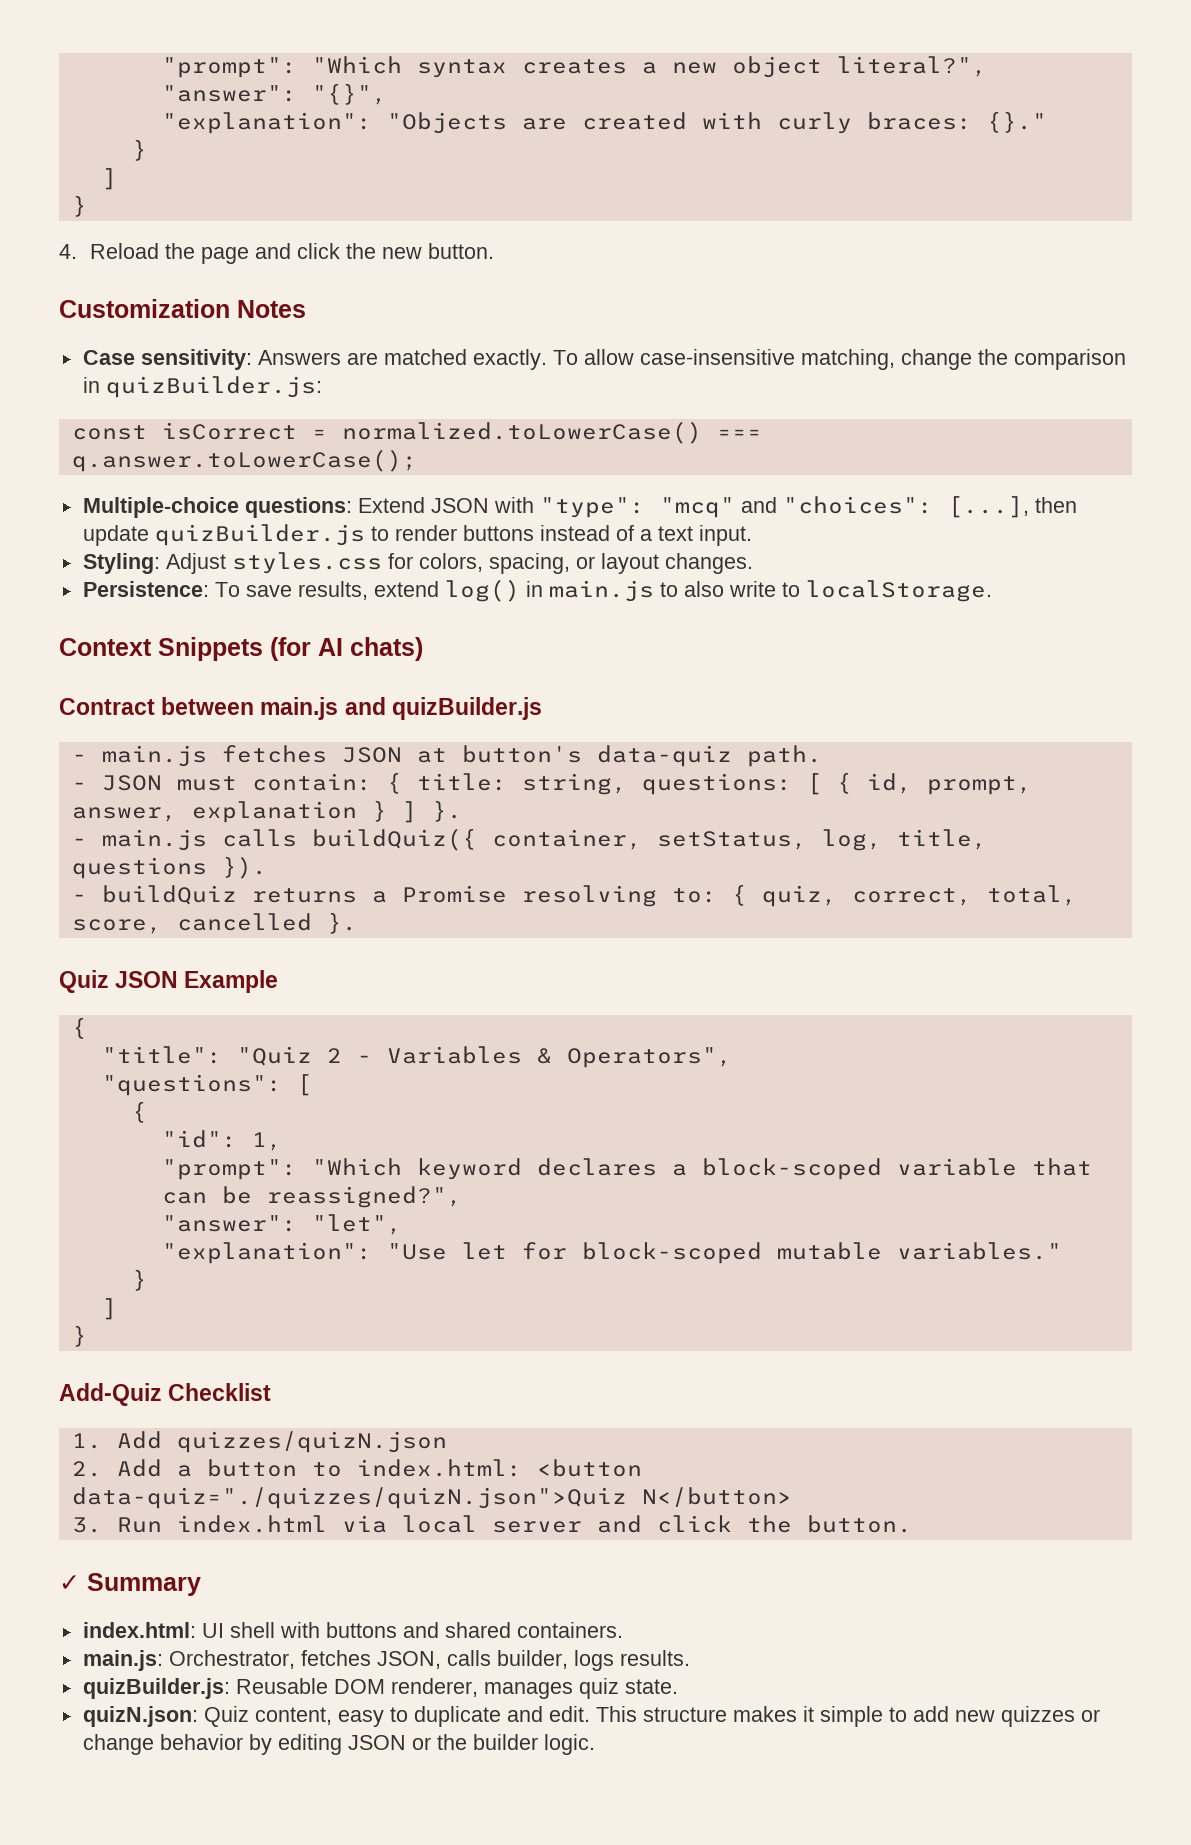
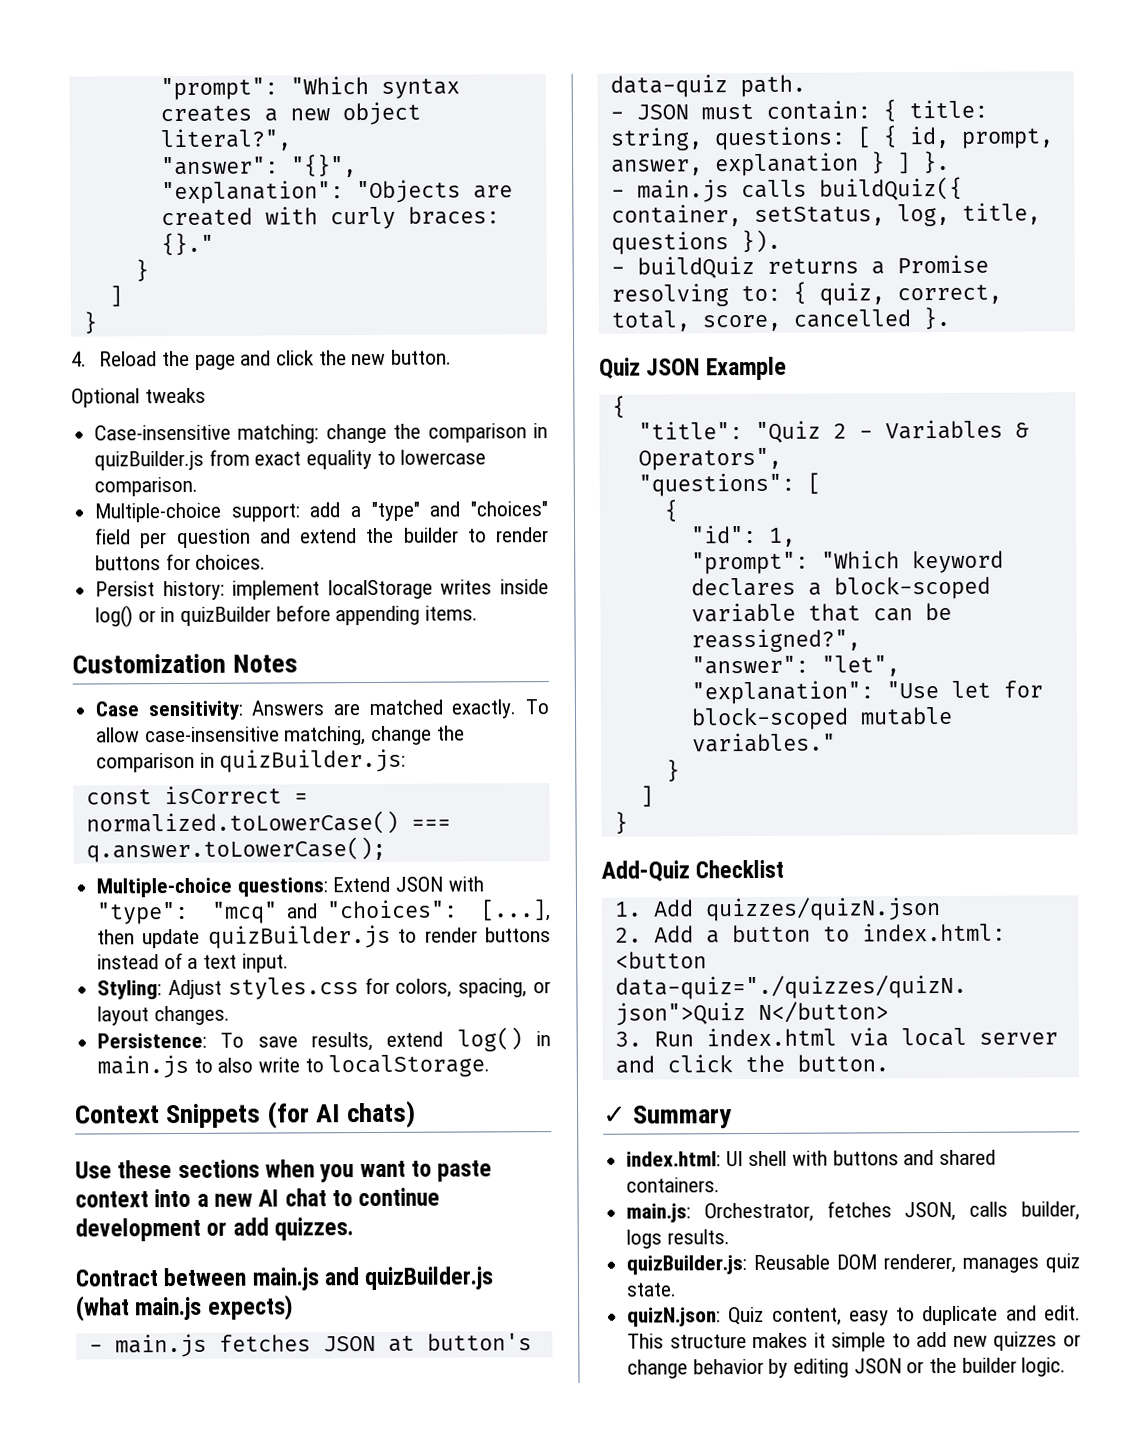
(495, 251) none -> [71,387,206,408] [94,423,548,444] [94,449,487,471] [94,476,199,497] [94,501,548,523] [95,527,549,549] [95,553,267,571] [95,579,549,601] [95,605,479,628] // Optional tweaks // Case-insensitive matching: change the comparison in quizBuilder.js from exact equality to lowercase comparison. // Multiple-choice support: add a "type" and "choices" field per question and extend the builder to render buttons for choices. // Persist history: implement localStorage writes inside log() or in quizBuilder before appending items.
(423, 649) none -> [75,1159,493,1183] [75,1187,441,1208] [75,1217,355,1242] // Use these sections when you want to paste context into a new AI chat to continue development or add quizzes.
(542, 708) none -> [76,1294,293,1322] (what main.js expects)

